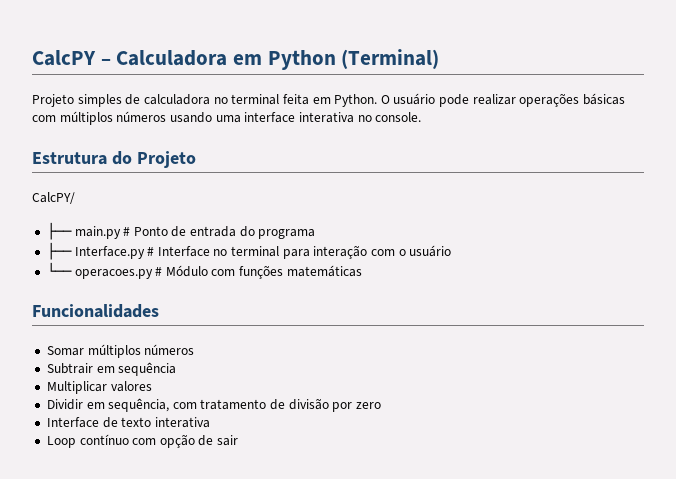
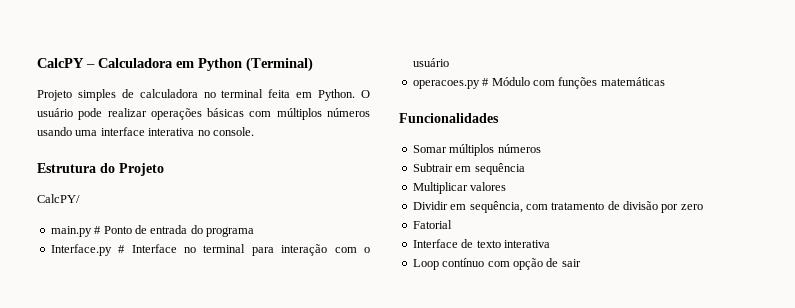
[46,222,72,240] ├── -> (80, 198) none
[46,242,72,260] ├── -> (254, 232) none
[46,262,72,276] └── -> (449, 62) none
(382, 405) none -> [412,220,452,229] // Fatorial

